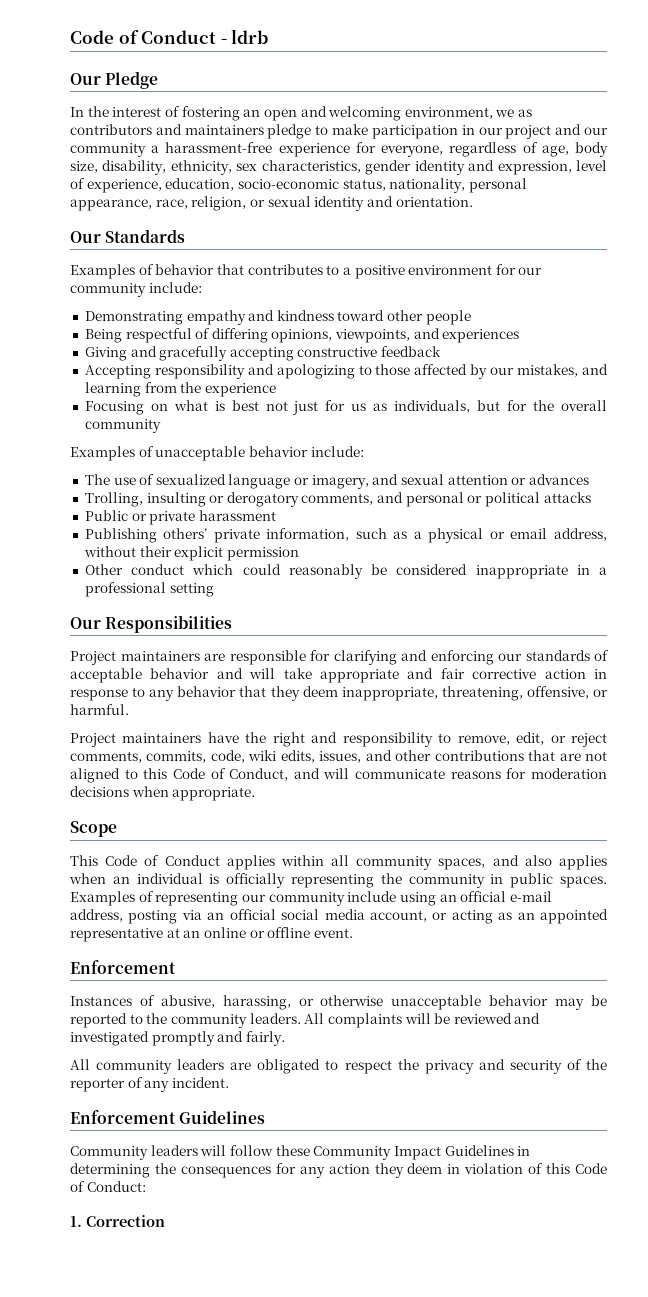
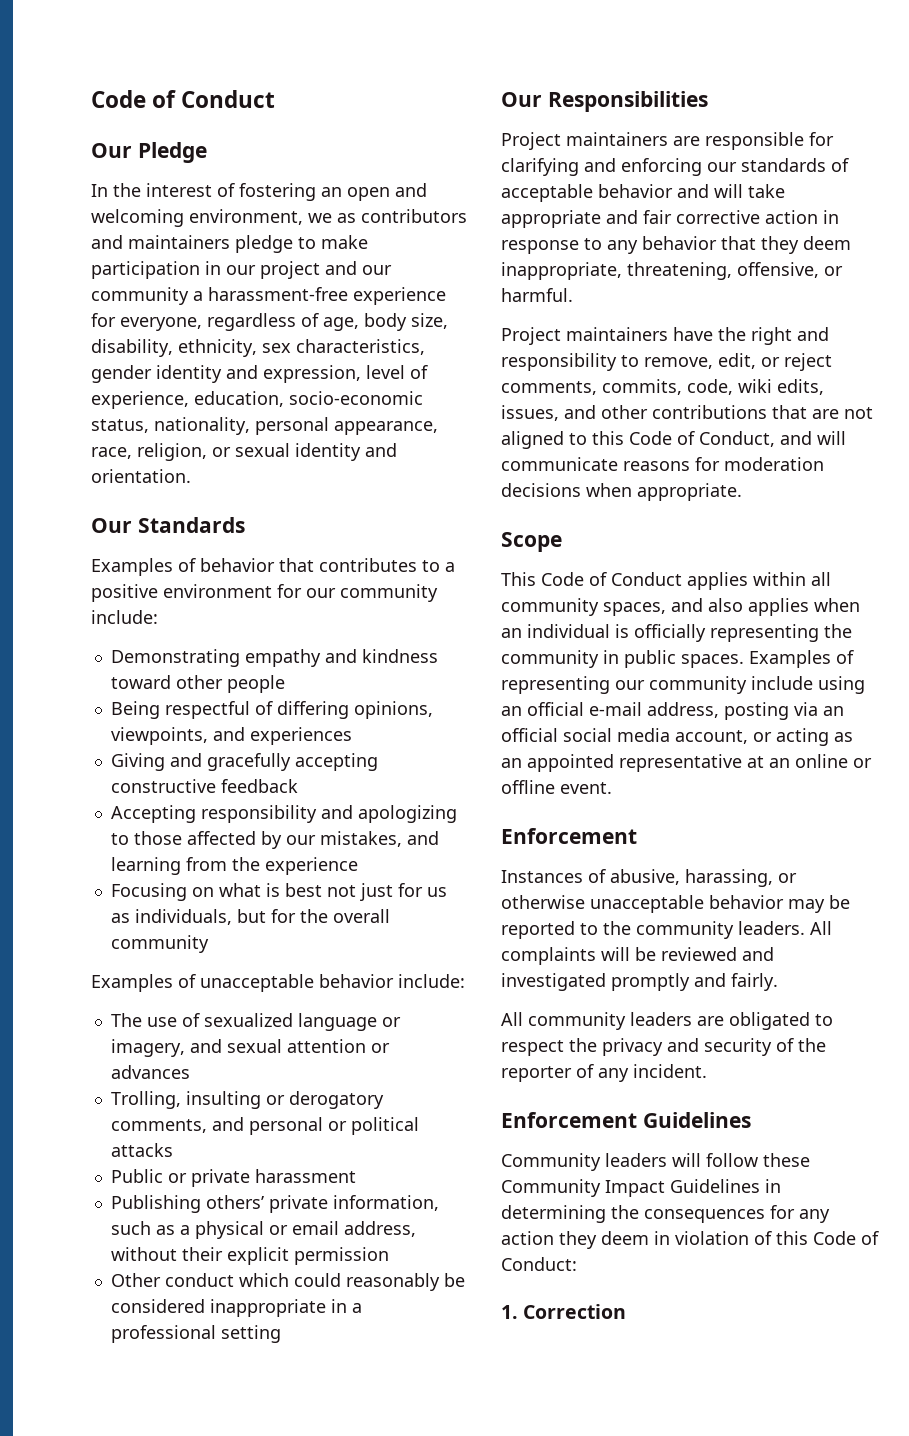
[70,29,269,44] Code of Conduct - ldrb -> [91,90,276,108] Code of Conduct

